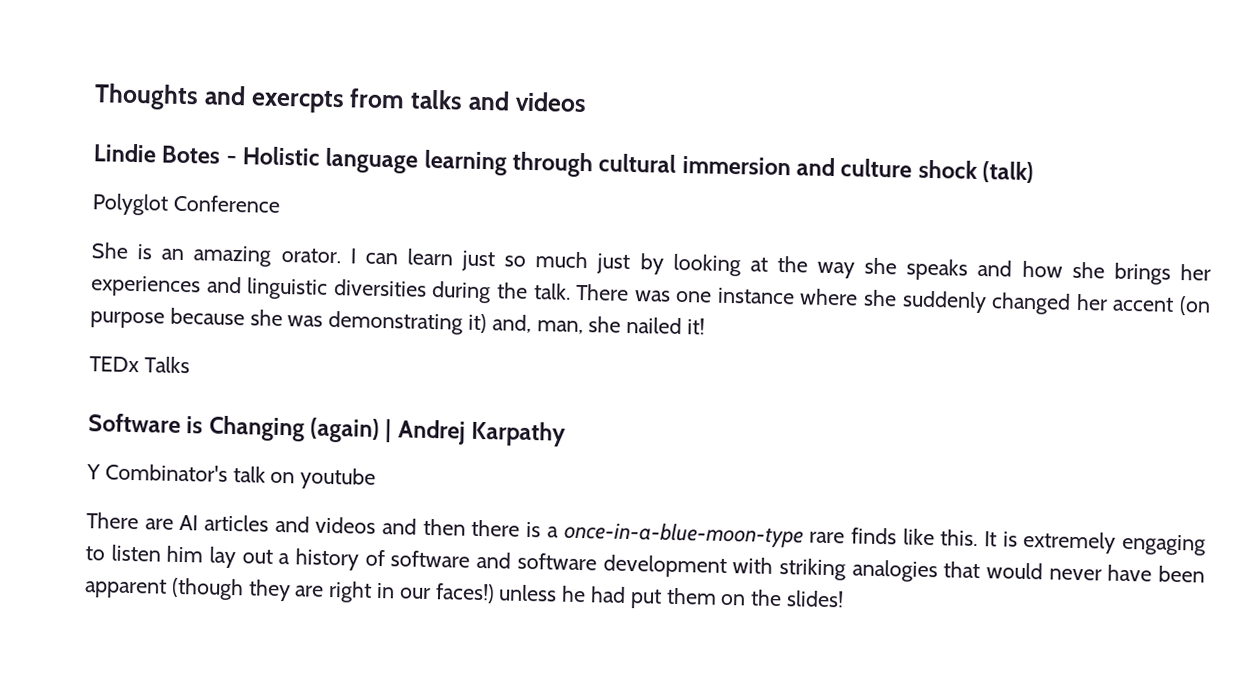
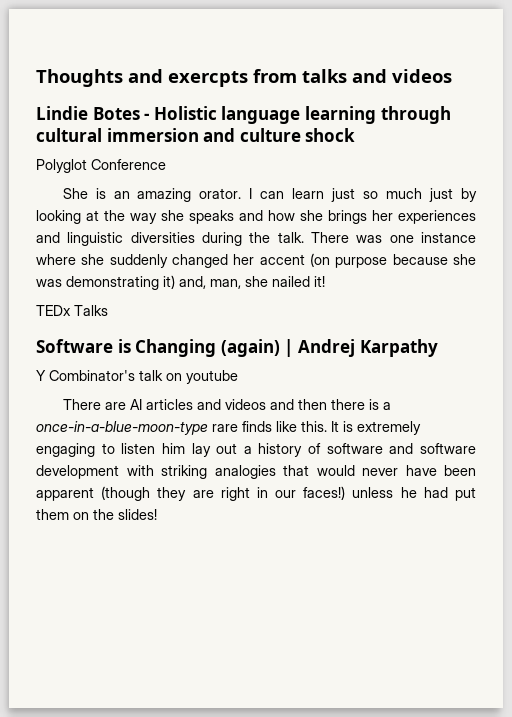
[982,161,1035,184] (talk) -> (356, 135) none

